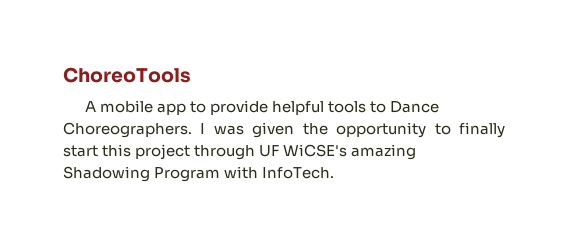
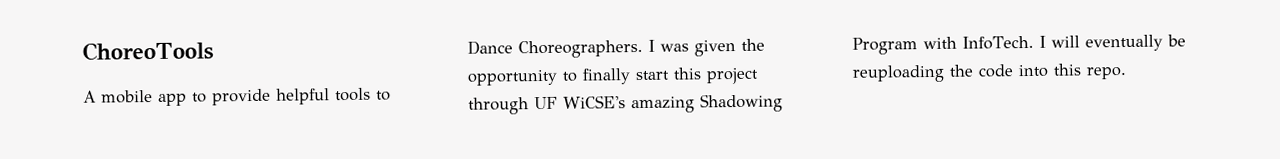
(335, 173) none -> [1038,34,1186,52] [852,63,1127,83] I will eventually be reuploading the code into this repo.

